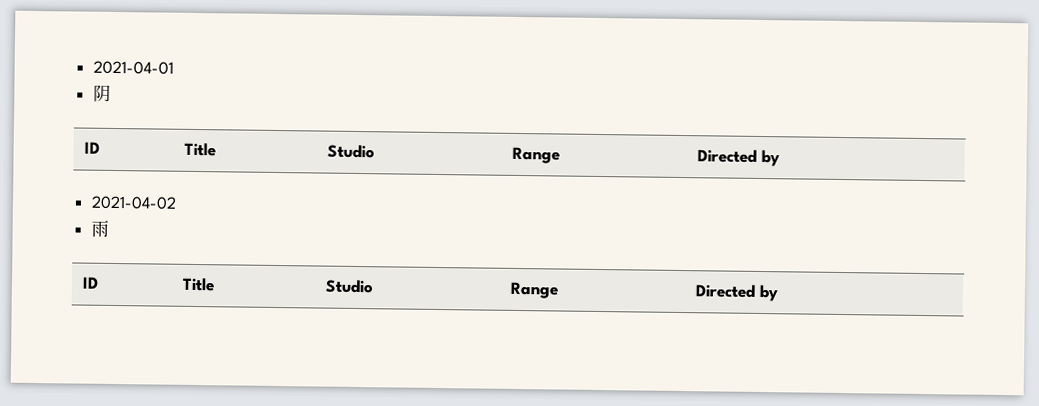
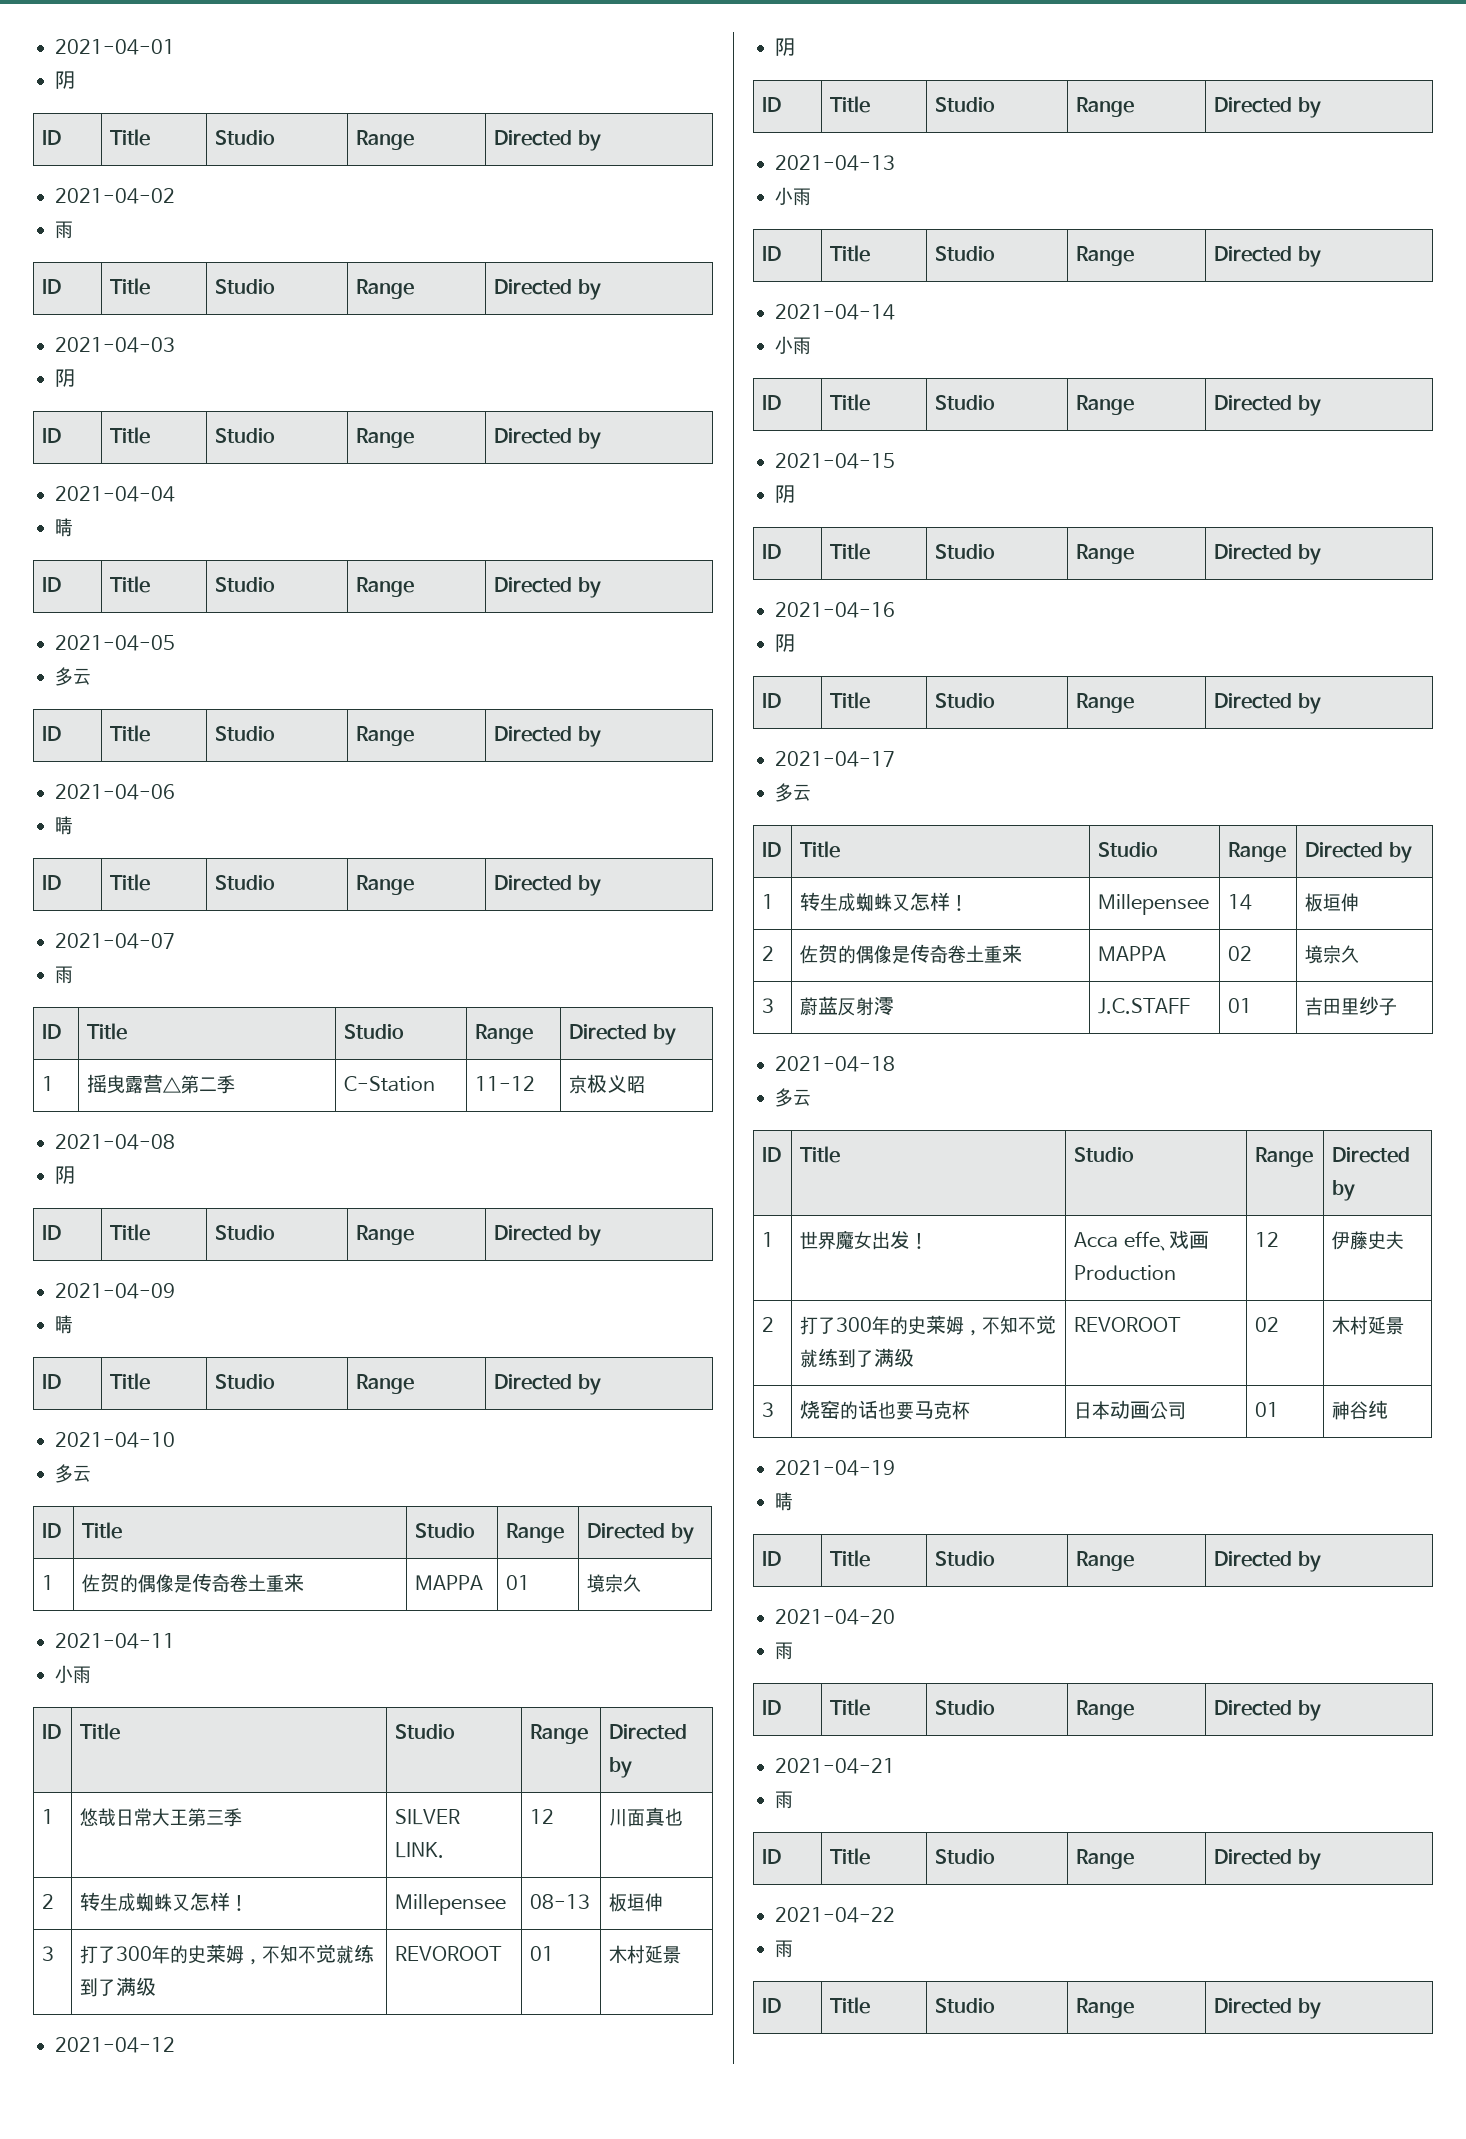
(780, 293) none -> [55,337,175,353] [55,369,75,387] [42,428,62,443] [110,427,151,444] [215,428,276,443] [356,428,415,448] [494,428,601,449] [55,486,175,502] [55,518,73,537] [42,577,62,592] [110,576,151,593] [215,577,276,592] [356,577,415,597] [494,577,601,598] [55,635,175,651] [55,667,91,686] [42,726,62,741] [110,725,151,742] [215,726,276,741] [356,726,415,746] [494,726,601,747] [55,784,175,800] [55,816,73,835] [42,875,62,890] [110,874,151,891] [215,875,276,890] [356,875,415,895] [494,875,601,896] [55,933,175,949] [55,966,73,984] [42,1024,62,1039] [87,1023,128,1040] [344,1024,405,1039] [475,1024,534,1044] [569,1024,676,1045] [42,1076,55,1091] [87,1074,236,1094] [344,1076,436,1092] [475,1076,536,1091] [569,1074,646,1094] [55,1134,175,1150] [55,1166,75,1184] [42,1225,62,1240] [110,1224,151,1241] [215,1225,276,1240] [356,1225,415,1245] [494,1225,601,1246] [55,1283,175,1299] [55,1315,73,1334] [42,1374,62,1389] [110,1373,151,1390] [215,1374,276,1389] [356,1374,415,1394] [494,1374,601,1395] [55,1432,175,1448] [55,1464,91,1483] [42,1523,62,1538] [82,1522,123,1539] [415,1523,476,1538] [506,1523,565,1543] [587,1523,694,1544] [42,1575,55,1590] [82,1573,305,1593] [415,1575,484,1590] [506,1575,531,1590] [587,1574,642,1593] [55,1633,175,1649] [55,1665,91,1684] [42,1724,62,1739] [80,1723,121,1740] [395,1724,456,1739] [530,1724,589,1744] [609,1724,688,1740] [609,1757,633,1778] [42,1809,55,1824] [80,1808,243,1827] [395,1809,461,1825] [395,1842,445,1858] [530,1809,555,1824] [609,1807,684,1827] [42,1894,55,1909] [80,1892,249,1912] [395,1894,507,1915] [530,1894,591,1909] [609,1893,664,1912] [42,1946,55,1961] [80,1944,375,1965] [80,1977,157,1997] [395,1946,503,1961] [530,1946,555,1961] [609,1945,682,1964] [55,2037,175,2053] [775,38,795,56] [762,97,782,112] [830,96,871,113] [935,97,996,112] [1076,97,1135,117] [1214,97,1321,118] [775,155,895,171] [775,187,811,206] [762,246,782,261] [830,245,871,262] [935,246,996,261] [1076,246,1135,266] [1214,246,1321,267] [775,304,895,320] [775,336,811,355] [762,395,782,410] [830,394,871,411] [935,395,996,410] [1076,395,1135,415] [1214,395,1321,416] [775,453,895,469] [775,485,795,503] [762,544,782,559] [830,543,871,560] [935,544,996,559] [1076,544,1135,564] [1214,544,1321,565] [775,602,895,618] [775,634,795,652] [762,693,782,708] [830,692,871,709] [935,693,996,708] [1076,693,1135,713] [1214,693,1321,714] [775,751,895,767] [775,783,811,802] [762,842,782,857] [800,841,841,858] [1098,842,1159,857] [1228,842,1287,862] [1305,842,1412,863] [762,894,775,909] [800,892,969,912] [1098,894,1210,915] [1228,894,1253,910] [1305,893,1360,912] [762,946,775,961] [800,944,1023,964] [1098,946,1167,961] [1228,946,1253,961] [1305,945,1360,964] [762,998,775,1013] [800,996,895,1016] [1098,998,1191,1014] [1228,998,1253,1013] [1305,996,1398,1016] [775,1056,895,1072] [775,1088,811,1107] [762,1147,782,1162] [800,1146,841,1163] [1074,1147,1135,1162] [1255,1147,1314,1167] [1332,1147,1411,1163] [1332,1180,1356,1201] [762,1232,775,1247] [800,1230,929,1250] [1074,1230,1209,1251] [1074,1265,1177,1281] [1255,1232,1280,1247] [1332,1231,1405,1250] [762,1317,775,1332] [800,1315,1057,1336] [800,1348,915,1368] [1074,1317,1182,1332] [1255,1317,1280,1332] [1332,1316,1405,1335] [762,1402,775,1417] [800,1400,971,1420] [1074,1400,1187,1420] [1255,1402,1280,1417] [1332,1400,1389,1420] [775,1460,895,1476] [775,1492,793,1511] [762,1551,782,1566] [830,1550,871,1567] [935,1551,996,1566] [1076,1551,1135,1571] [1214,1551,1321,1572] [775,1609,895,1625] [775,1642,793,1660] [762,1700,782,1715] [830,1699,871,1716] [935,1700,996,1715] [1076,1700,1135,1720] [1214,1700,1321,1721] [775,1758,895,1774] [775,1791,793,1809] [762,1849,782,1864] [830,1848,871,1865] [935,1849,996,1864] [1076,1849,1135,1869] [1214,1849,1321,1870] [775,1907,895,1923] [775,1940,793,1958] [762,1998,782,2013] [830,1997,871,2014] [935,1998,996,2013] [1076,1998,1135,2018] [1214,1998,1321,2019] // 2021-04-03 // 阴 // ID | Title | Studio | Range | Directed by // 2021-04-04 // 晴 // ID | Title | Studio | Range | Directed by // 2021-04-05 // 多云 // ID | Title | Studio | Range | Directed by // 2021-04-06 // 晴 // ID | Title | Studio | Range | Directed by // 2021-04-07 // 雨 // ID | Title | Studio | Range | Directed by // 1 | 摇曳露营△第二季 | C-Station | 11-12 | 京极义昭 // 2021-04-08 // 阴 // ID | Title | Studio | Range | Directed by // 2021-04-09 // 晴 // ID | Title | Studio | Range | Directed by // 2021-04-10 // 多云 // ID | Title | Studio | Range | Directed by // 1 | 佐贺的偶像是传奇卷土重来 | MAPPA | 01 | 境宗久 // 2021-04-11 // 小雨 // ID | Title | Studio | Range | Directed by // 1 | 悠哉日常大王第三季 | SILVER LINK. | 12 | 川面真也 // 2 | 转生成蜘蛛又怎样！ | Millepensee | 08-13 | 板垣伸 // 3 | 打了300年的史莱姆，不知不觉就练到了满级 | REVOROOT | 01 | 木村延景 // 2021-04-12 // 阴 // ID | Title | Studio | Range | Directed by // 2021-04-13 // 小雨 // ID | Title | Studio | Range | Directed by // 2021-04-14 // 小雨 // ID | Title | Studio | Range | Directed by // 2021-04-15 // 阴 // ID | Title | Studio | Range | Directed by // 2021-04-16 // 阴 // ID | Title | Studio | Range | Directed by // 2021-04-17 // 多云 // ID | Title | Studio | Range | Directed by // 1 | 转生成蜘蛛又怎样！ | Millepensee | 14 | 板垣伸 // 2 | 佐贺的偶像是传奇卷土重来 | MAPPA | 02 | 境宗久 // 3 | 蔚蓝反射澪 | J.C.STAFF | 01 | 吉田里纱子 // 2021-04-18 // 多云 // ID | Title | Studio | Range | Directed by // 1 | 世界魔女出发！ | Acca effe、戏画Production | 12 | 伊藤史夫 // 2 | 打了300年的史莱姆，不知不觉就练到了满级 | REVOROOT | 02 | 木村延景 // 3 | 烧窑的话也要马克杯 | 日本动画公司 | 01 | 神谷纯 // 2021-04-19 // 晴 // ID | Title | Studio | Range | Directed by // 2021-04-20 // 雨 // ID | Title | Studio | Range | Directed by // 2021-04-21 // 雨 // ID | Title | Studio | Range | Directed by // 2021-04-22 // 雨 // ID | Title | Studio | Range | Directed by

